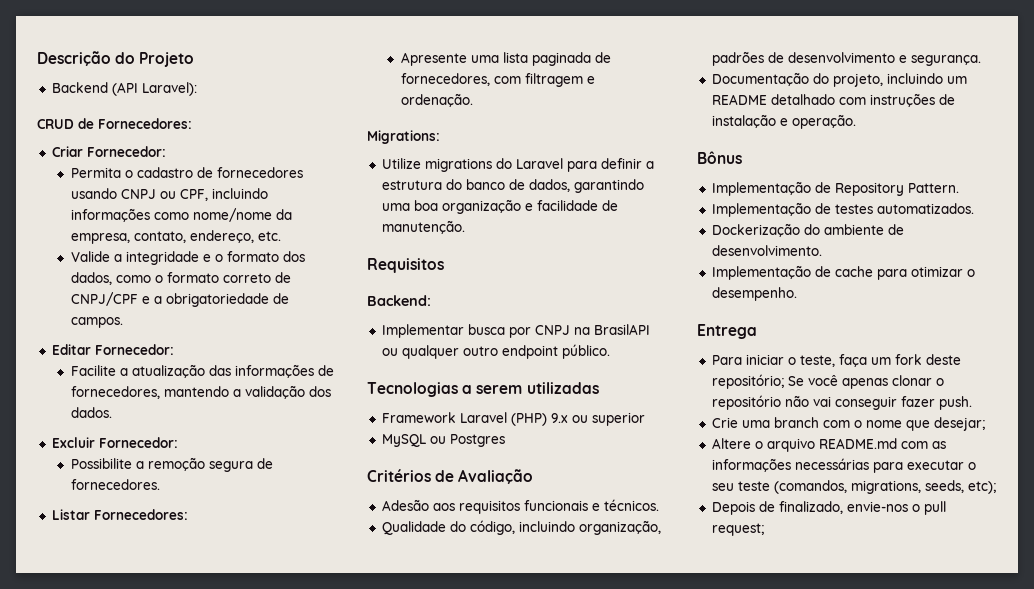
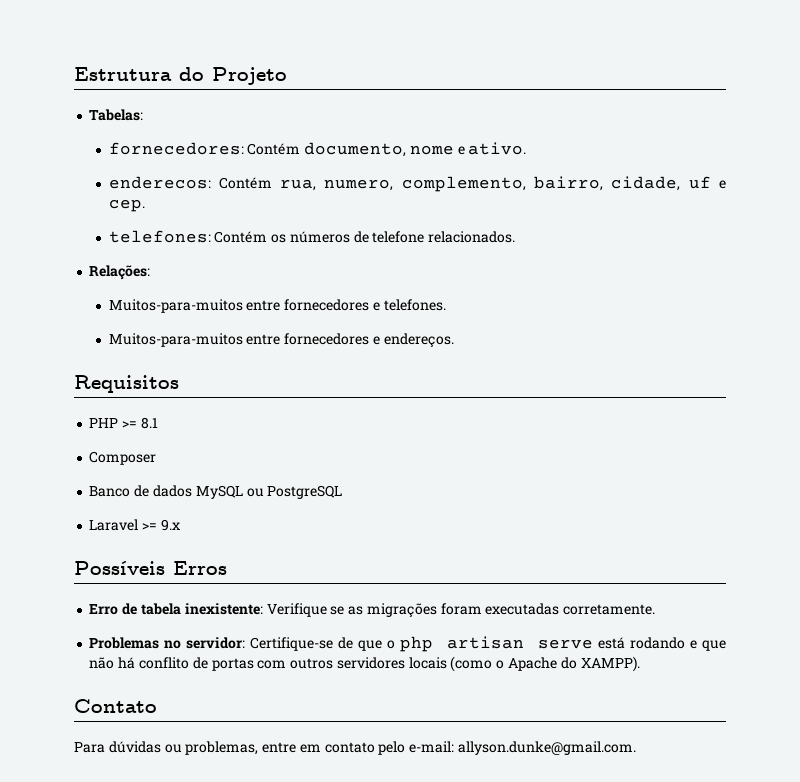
[37,51,111,66] Descrição -> [74,67,172,81] Estrutura
[51,82,197,96] [37,118,192,129] [51,146,166,157] [70,167,303,178] [70,188,268,201] [70,208,292,222] [70,230,281,244] [70,251,305,265] [70,272,291,285] [70,292,289,307] [70,317,123,328] [51,344,174,355] [70,364,334,378] [70,385,331,399] [70,407,112,418] [51,437,178,448] [70,457,273,472] [70,479,160,490] [51,509,188,520] [400,52,611,66] [400,73,595,87] [400,93,473,107] [367,130,440,144] [381,158,654,172] [381,179,644,193] [381,199,618,214] [381,220,465,234] [367,258,444,273] [367,295,431,306] [381,324,650,338] [381,344,610,359] [367,382,599,397] [381,412,645,426] [381,434,505,447] [367,469,534,484] [381,499,659,514] [381,520,661,535] [711,51,981,66] [711,72,967,87] [711,93,955,107] [711,114,856,129] [697,151,742,164] [711,181,959,196] [711,202,974,217] [711,223,904,237] [711,245,822,256] [711,265,975,280] [711,287,797,301] [697,324,757,339] [711,354,961,367] [711,374,944,389] [711,395,972,410] [711,417,985,431] [711,438,946,452] [711,458,976,473] [711,480,996,494] [711,501,946,515] [711,523,764,536] Backend (API Laravel): // CRUD de Fornecedores: // Criar Fornecedor: // Permita o cadastro de fornecedores usando CNPJ ou CPF, incluindo informações como nome/nome da empresa, contato, endereço, etc. // Valide a integridade e o formato dos dados, como o formato correto de CNPJ/CPF e a obrigatoriedade de campos. // Editar Fornecedor: // Facilite a atualização das informações de fornecedores, mantendo a validação dos dados. // Excluir Fornecedor: // Possibilite a remoção segura de fornecedores. // Listar Fornecedores: // Apresente uma lista paginada de fornecedores, com filtragem e ordenação. // Migrations: // Utilize migrations do Laravel para definir a estrutura do banco de dados, garantindo uma boa organização e facilidade de manutenção. // Requisitos // Backend: // Implementar busca por CNPJ na BrasilAPI ou qualquer outro endpoint público. // Tecnologias a serem utilizadas // Framework Laravel (PHP) 9.x ou superior // MySQL ou Postgres // Critérios de Avaliação // Adesão aos requisitos funcionais e técnicos. // Qualidade do código, incluindo organização, padrões de desenvolvimento e segurança. // Documentação do projeto, incluindo um README detalhado com instruções de instalação e operação. // Bônus // Implementação de Repository Pattern. // Implementação de testes automatizados. // Dockerização do ambiente de desenvolvimento. // Implementação de cache para otimizar o desempenho. // Entrega // Para iniciar o teste, faça um fork deste repositório; Se você apenas clonar o repositório não vai conseguir fazer push. // Crie uma branch com o nome que desejar; // Altere o arquivo README.md com as informações necessárias para executar o seu teste (comandos, migrations, seeds, etc); // Depois de finalizado, envie-nos o pull request; -> [89,109,144,121] [108,142,527,157] [108,176,726,192] [108,199,145,212] [108,230,516,243] [89,265,151,280] [108,299,446,313] [108,333,454,348] [74,375,179,393] [89,417,158,429] [89,451,157,465] [89,485,343,499] [89,519,180,531] [74,561,227,575] [89,603,656,618] [89,636,727,652] [89,656,640,672] [74,699,157,713] [74,741,637,756] Tabelas: // fornecedores: Contém documento, nome e ativo. // enderecos: Contém rua, numero, complemento, bairro, cidade, uf e cep. // telefones: Contém os números de telefone relacionados. // Relações: // Muitos-para-muitos entre fornecedores e telefones. // Muitos-para-muitos entre fornecedores e endereços. // Requisitos // PHP >= 8.1 // Composer // Banco de dados MySQL ou PostgreSQL // Laravel >= 9.x // Possíveis Erros // Erro de tabela inexistente: Verifique se as migrações foram executadas corretamente. // Problemas no servidor: Certifique-se de que o php artisan serve está rodando e que não há conflito de portas com outros servidores locais (como o Apache do XAMPP). // Contato // Para dúvidas ou problemas, entre em contato pelo e-mail: allyson.dunke@gmail.com.

